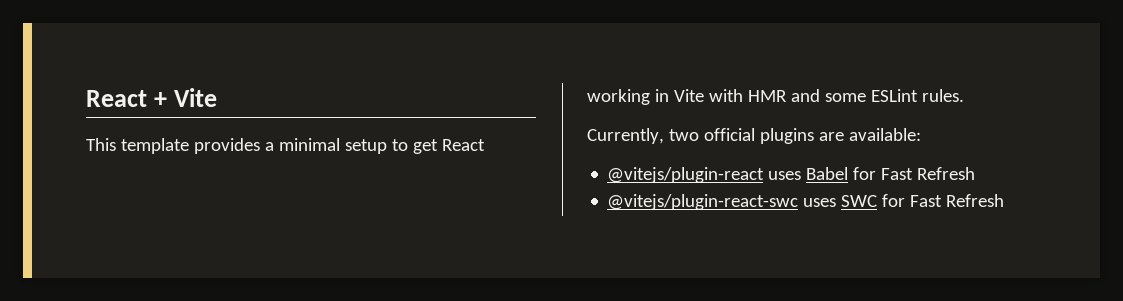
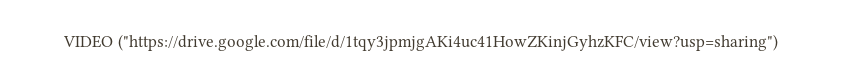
[86,88,218,107] [86,138,485,154] [587,89,964,105] [587,128,921,144] [607,167,976,183] [607,194,1005,210] React + Vite // This template provides a minimal setup to get React working in Vite with HMR and some ESLint rules. // Currently, two official plugins are available: // @vitejs/plugin-react uses Babel for Fast Refresh // @vitejs/plugin-react-swc uses SWC for Fast Refresh -> [63,34,778,51] VIDEO ("https://drive.google.com/file/d/1tqy3jpmjgAKi4uc41HowZKinjGyhzKFC/view?usp=sharing")

